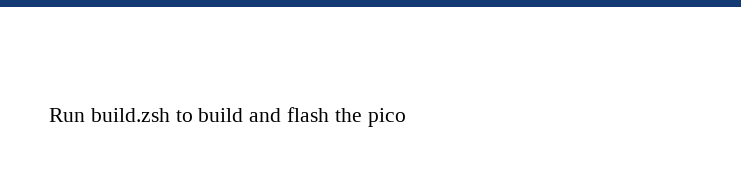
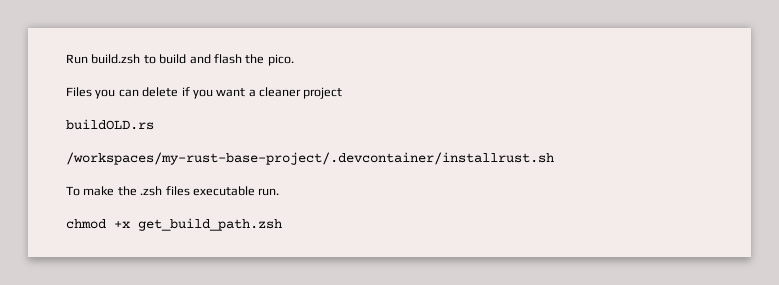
[367,108,406,127] pico -> [267,54,294,66] [66,87,343,99] [66,119,154,130] [66,152,554,165] [66,186,280,196] [66,218,282,231] pico. // Files you can delete if you want a cleaner project // buildOLD.rs // /workspaces/my-rust-base-project/.devcontainer/installrust.sh // To make the .zsh files executable run. // chmod +x get_build_path.zsh

